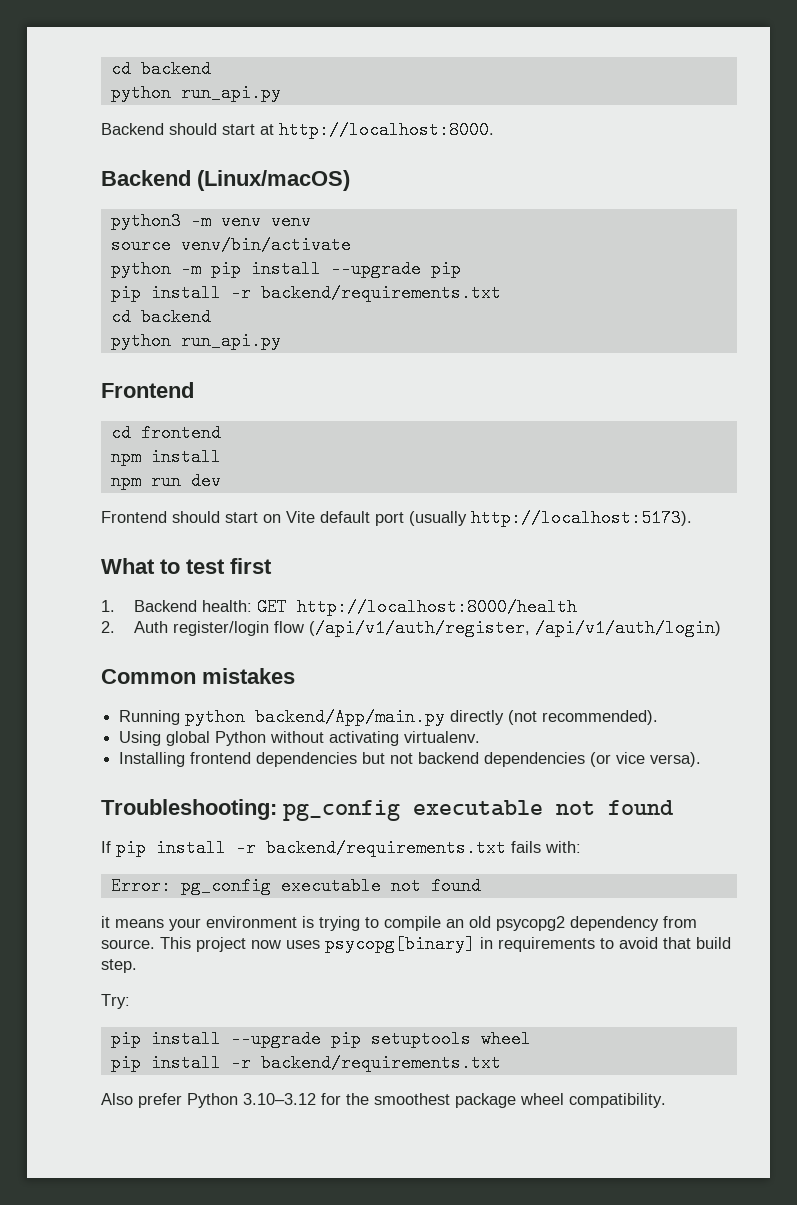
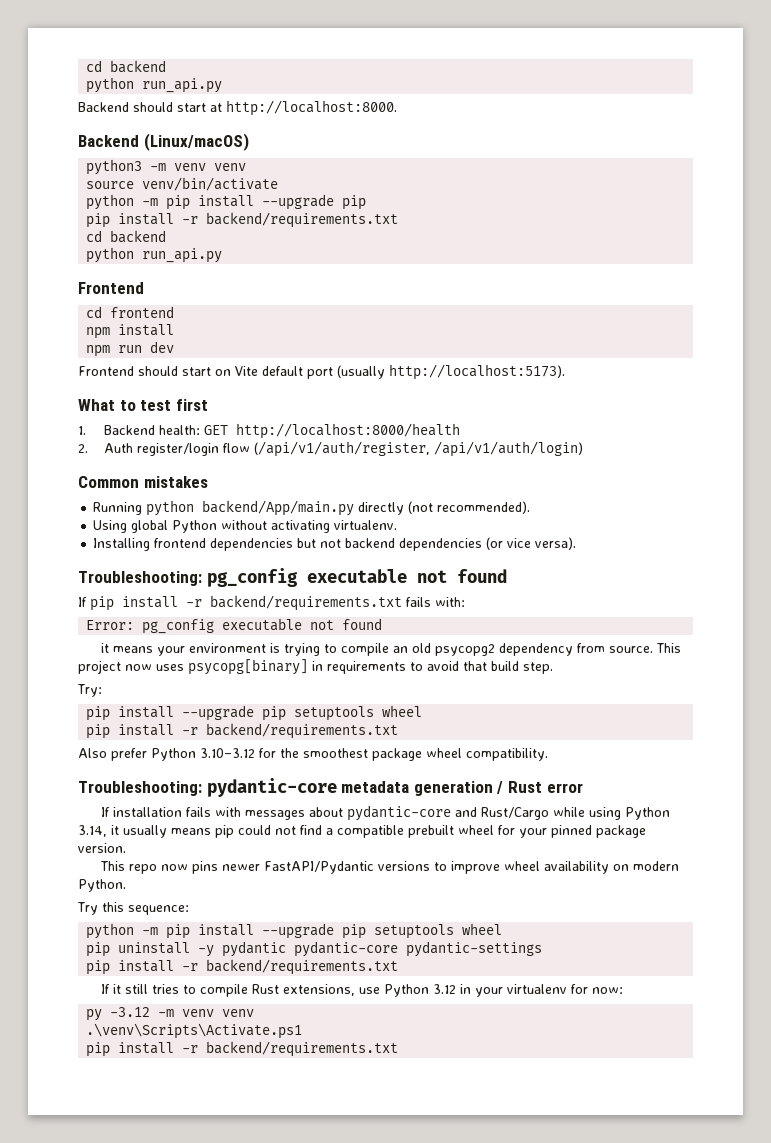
(666, 1100) none -> [78,778,583,797] [100,805,670,821] [78,825,646,838] [78,843,126,853] [99,861,679,874] [78,879,126,892] [77,902,189,915] [86,923,503,939] [86,941,543,957] [86,959,399,975] [100,984,623,997] [86,1007,255,1021] [86,1023,303,1039] [86,1041,399,1057] // Troubleshooting: pydantic-core metadata generation / Rust error // If installation fails with messages about pydantic-core and Rust/Cargo while using Python 3.14, it usually means pip could not find a compatible prebuilt wheel for your pinned package version. // This repo now pins newer FastAPI/Pydantic versions to improve wheel availability on modern Python. // Try this sequence: // python -m pip install --upgrade pip setuptools wheel // pip uninstall -y pydantic pydantic-core pydantic-settings // pip install -r backend/requirements.txt // If it still tries to compile Rust extensions, use Python 3.12 in your virtualenv for now: // py -3.12 -m venv venv // .\venv\Scripts\Activate.ps1 // pip install -r backend/requirements.txt

